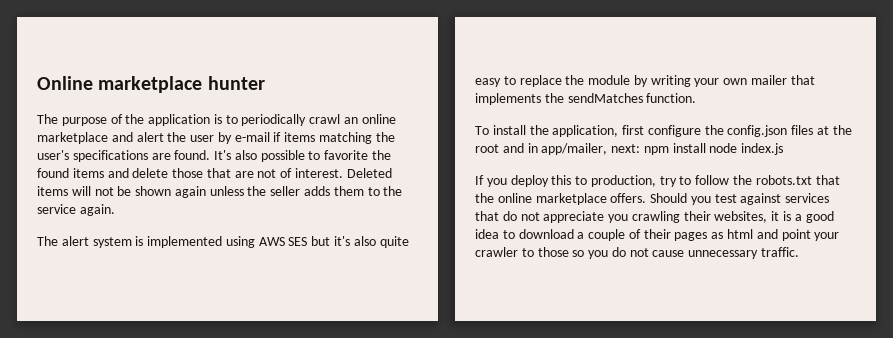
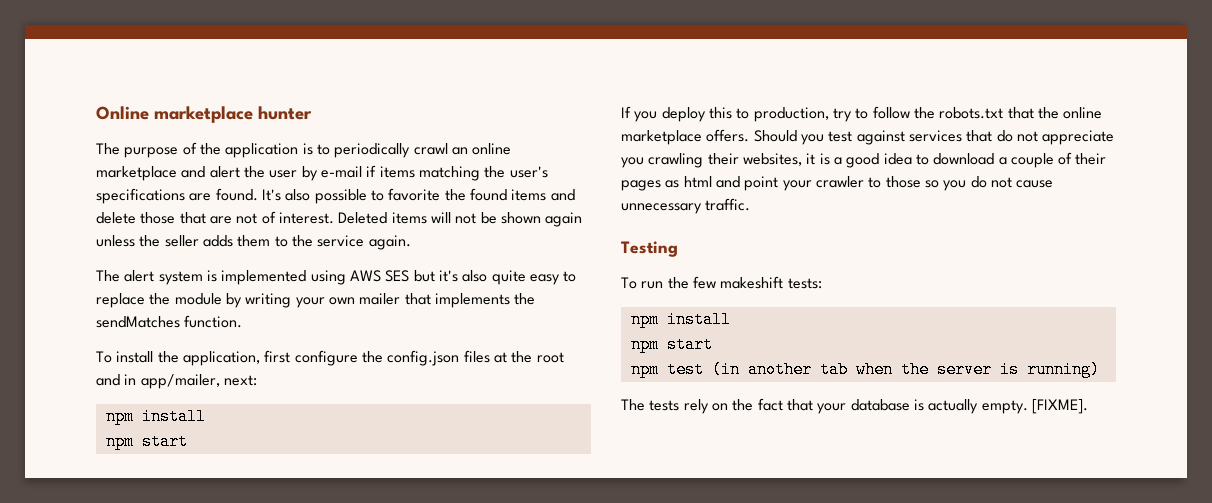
[643,143,784,155] npm install node index.js -> [105,408,206,425] [105,433,188,450] // npm install // npm start
(800, 252) none -> [621,241,678,257] [621,276,822,289] [630,311,731,328] [630,336,713,353] [630,361,1100,378] [621,398,1088,414] // Testing // To run the few makeshift tests: // npm install // npm start // npm test (in another tab when the server is running) // The tests rely on the fact that your database is actually empty. [FIXME].

